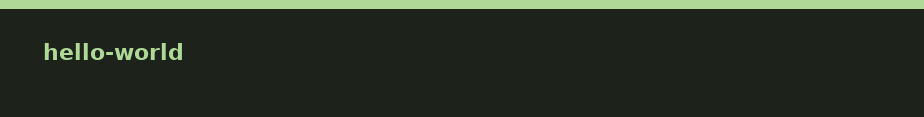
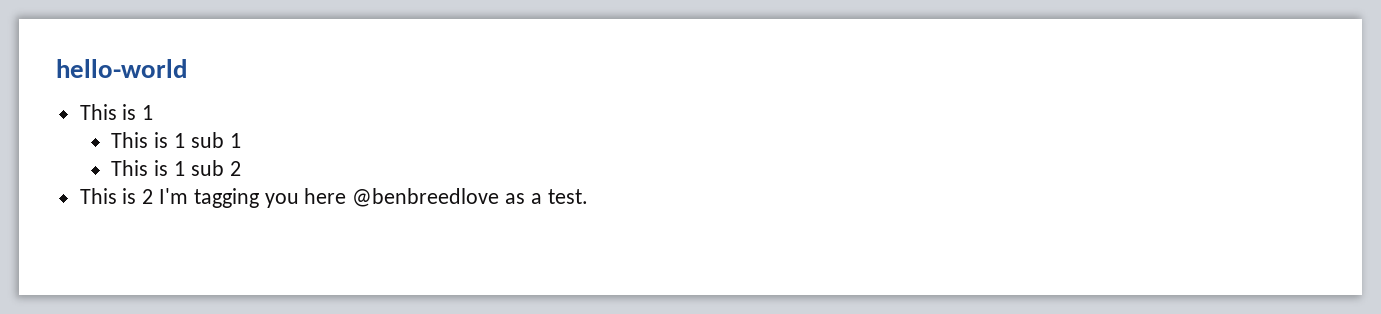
(184, 51) none -> [79,104,154,120] [111,132,241,148] [111,160,241,176] [79,188,588,208] // This is 1 // This is 1 sub 1 // This is 1 sub 2 // This is 2 I'm tagging you here @benbreedlove as a test.

